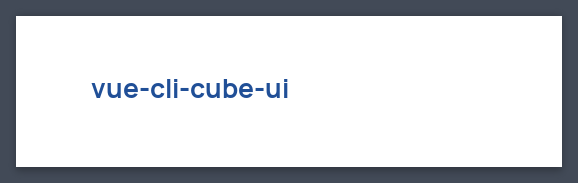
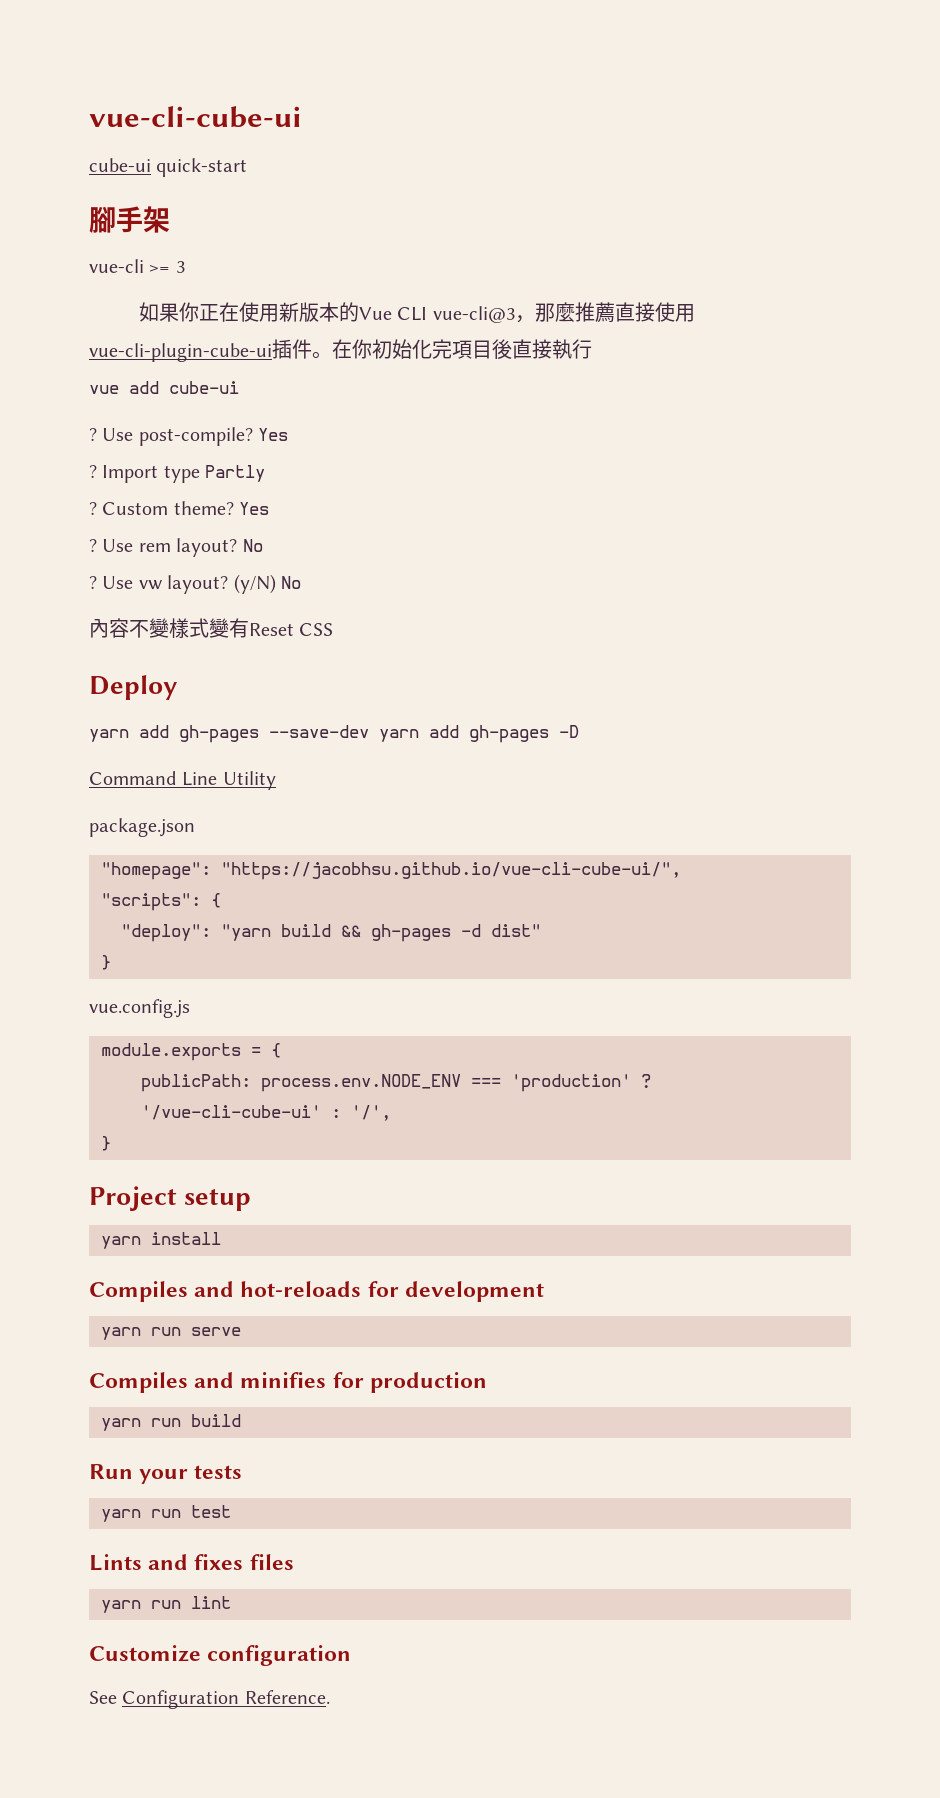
(289, 88) none -> [89,158,248,177] [89,206,170,233] [89,259,185,273] [139,302,695,323] [89,339,592,362] [89,381,239,394] [89,427,289,446] [89,465,266,483] [89,501,270,515] [89,538,263,557] [89,574,301,594] [89,618,334,638] [89,675,178,700] [89,725,579,743] [89,771,276,790] [89,818,195,837] [101,862,681,880] [101,893,221,911] [121,924,541,942] [101,955,111,970] [89,999,190,1018] [101,1043,281,1061] [141,1074,651,1092] [141,1105,391,1121] [101,1136,111,1151] [89,1186,252,1211] [101,1232,221,1249] [89,1281,544,1302] [101,1327,241,1340] [89,1372,487,1393] [101,1414,241,1431] [89,1464,243,1484] [101,1505,231,1522] [89,1554,294,1571] [101,1596,231,1613] [89,1645,352,1666] [89,1690,330,1709] // cube-ui quick-start // 腳手架 // vue-cli >= 3 // 如果你正在使用新版本的Vue CLI vue-cli@3，那麼推薦直接使用vue-cli-plugin-cube-ui插件。在你初始化完項目後直接執行 // vue add cube-ui // ? Use post-compile? Yes // ? Import type Partly // ? Custom theme? Yes // ? Use rem layout? No // ? Use vw layout? (y/N) No // 內容不變樣式變有Reset CSS // Deploy // yarn add gh-pages --save-dev yarn add gh-pages -D // Command Line Utility // package.json // "homepage": "https://jacobhsu.github.io/vue-cli-cube-ui/", // "scripts": { // "deploy": "yarn build && gh-pages -d dist" // } // vue.config.js // module.exports = { // publicPath: process.env.NODE_ENV === 'production' ? '/vue-cli-cube-ui' : '/', // } // Project setup // yarn install // Compiles and hot-reloads for development // yarn run serve // Compiles and minifies for production // yarn run build // Run your tests // yarn run test // Lints and fixes files // yarn run lint // Customize configuration // See Configuration Reference.

